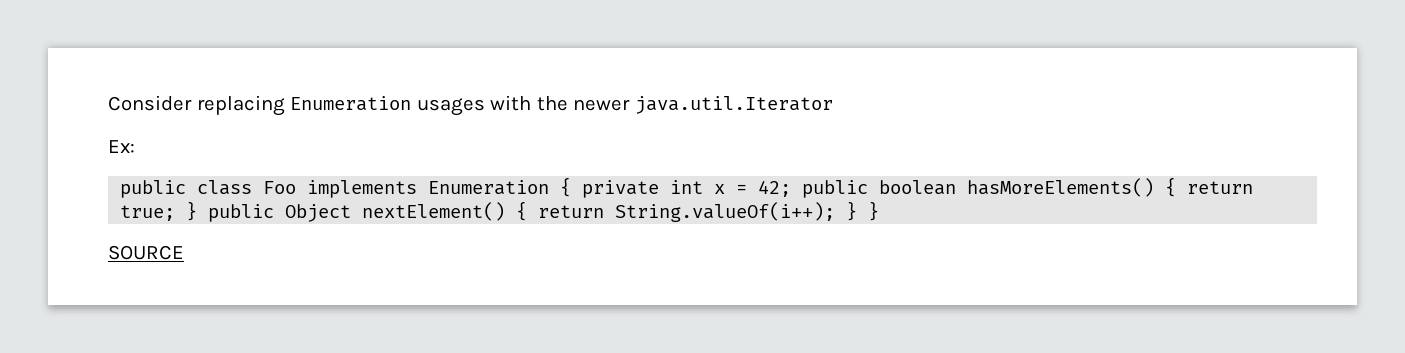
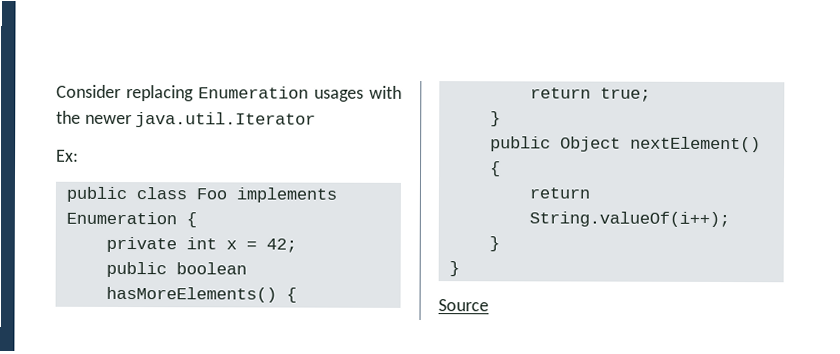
(572, 187) none -> (197, 220) //
(792, 188) none -> (297, 245) //
(1177, 187) none -> (297, 295) //
[186,201,198,221] } -> [489,111,501,127] // } //
(528, 211) none -> (501, 169) //
[846,201,880,221] [108,245,184,260] } } // SOURCE -> [488,236,500,252] [448,261,460,277] [438,299,489,312] // } // } // Source

